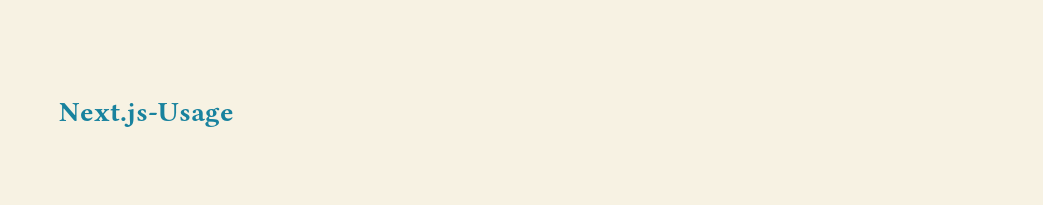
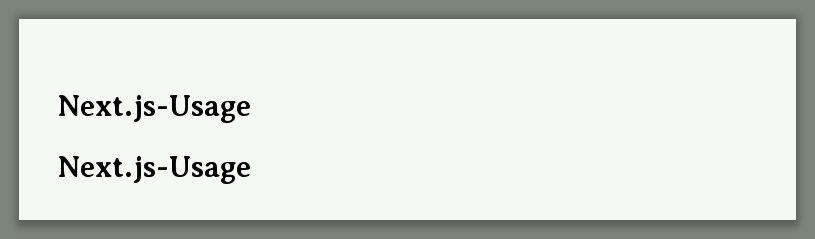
[59,103,234,127] Next.js-Usage -> [58,95,251,123] [58,156,251,184] Next.js-Usage // Next.js-Usage

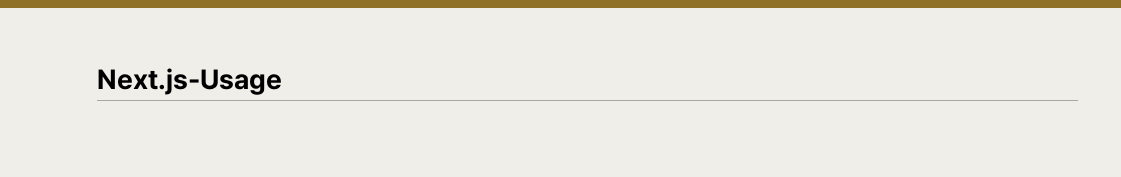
[58,95,251,123] [58,156,251,184] Next.js-Usage // Next.js-Usage -> [97,68,282,95] Next.js-Usage

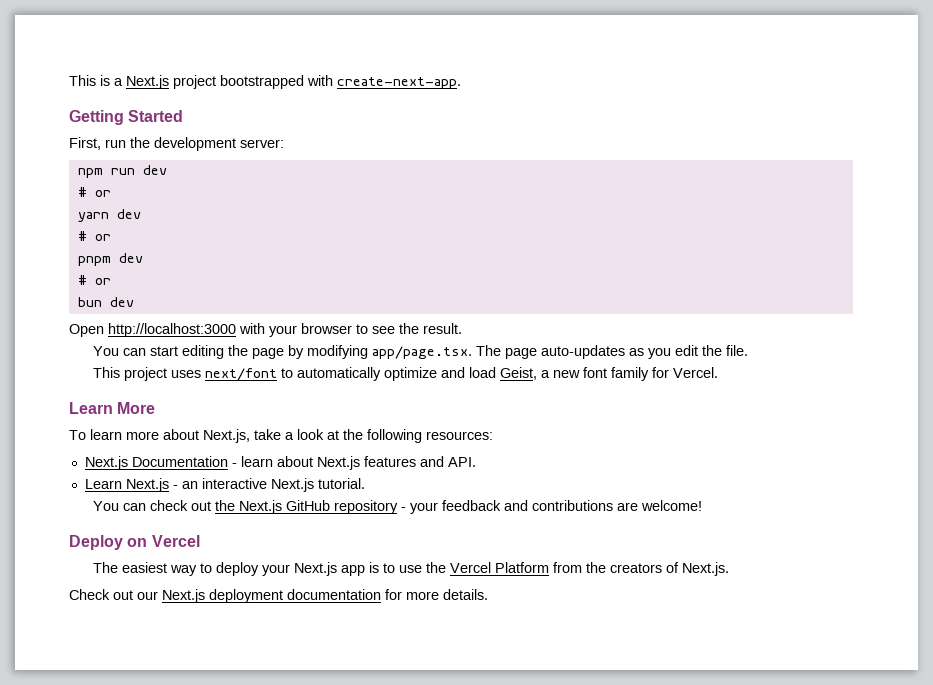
[97,68,282,95] Next.js-Usage -> [69,75,461,89] [69,110,184,125] [69,137,284,151] [77,165,167,178] [77,187,111,197] [77,209,141,222] [77,231,111,241] [77,253,143,266] [77,275,111,285] [77,297,134,307] [69,323,462,337] [92,345,748,359] [92,367,718,381] [69,402,156,414] [69,429,493,443] [84,456,476,470] [84,478,365,492] [92,500,702,514] [69,535,200,550] [92,562,729,576] [69,589,488,603] This is a Next.js project bootstrapped with create-next-app. // Getting Started // First, run the development server: // npm run dev // # or // yarn dev // # or // pnpm dev // # or // bun dev // Open http://localhost:3000 with your browser to see the result. // You can start editing the page by modifying app/page.tsx. The page auto-updates as you edit the file. // This project uses next/font to automatically optimize and load Geist, a new font family for Vercel. // Learn More // To learn more about Next.js, take a look at the following resources: // Next.js Documentation - learn about Next.js features and API. // Learn Next.js - an interactive Next.js tutorial. // You can check out the Next.js GitHub repository - your feedback and contributions are welcome! // Deploy on Vercel // The easiest way to deploy your Next.js app is to use the Vercel Platform from the creators of Next.js. // Check out our Next.js deployment documentation for more details.

